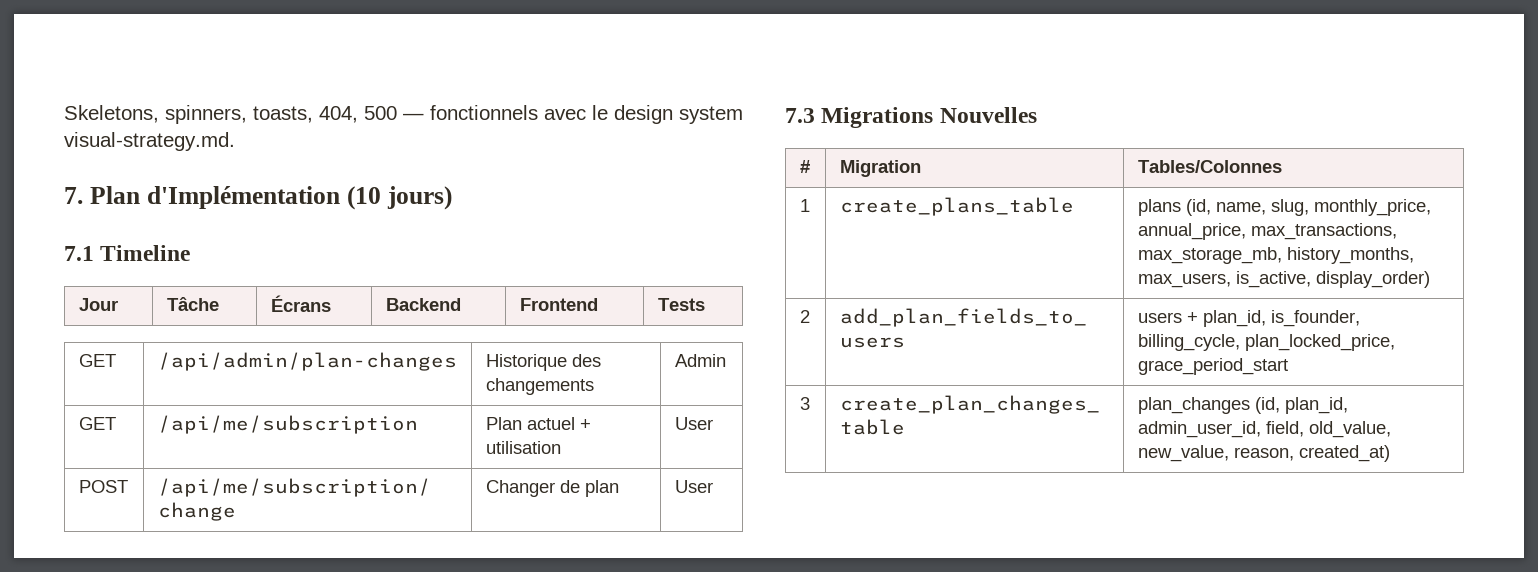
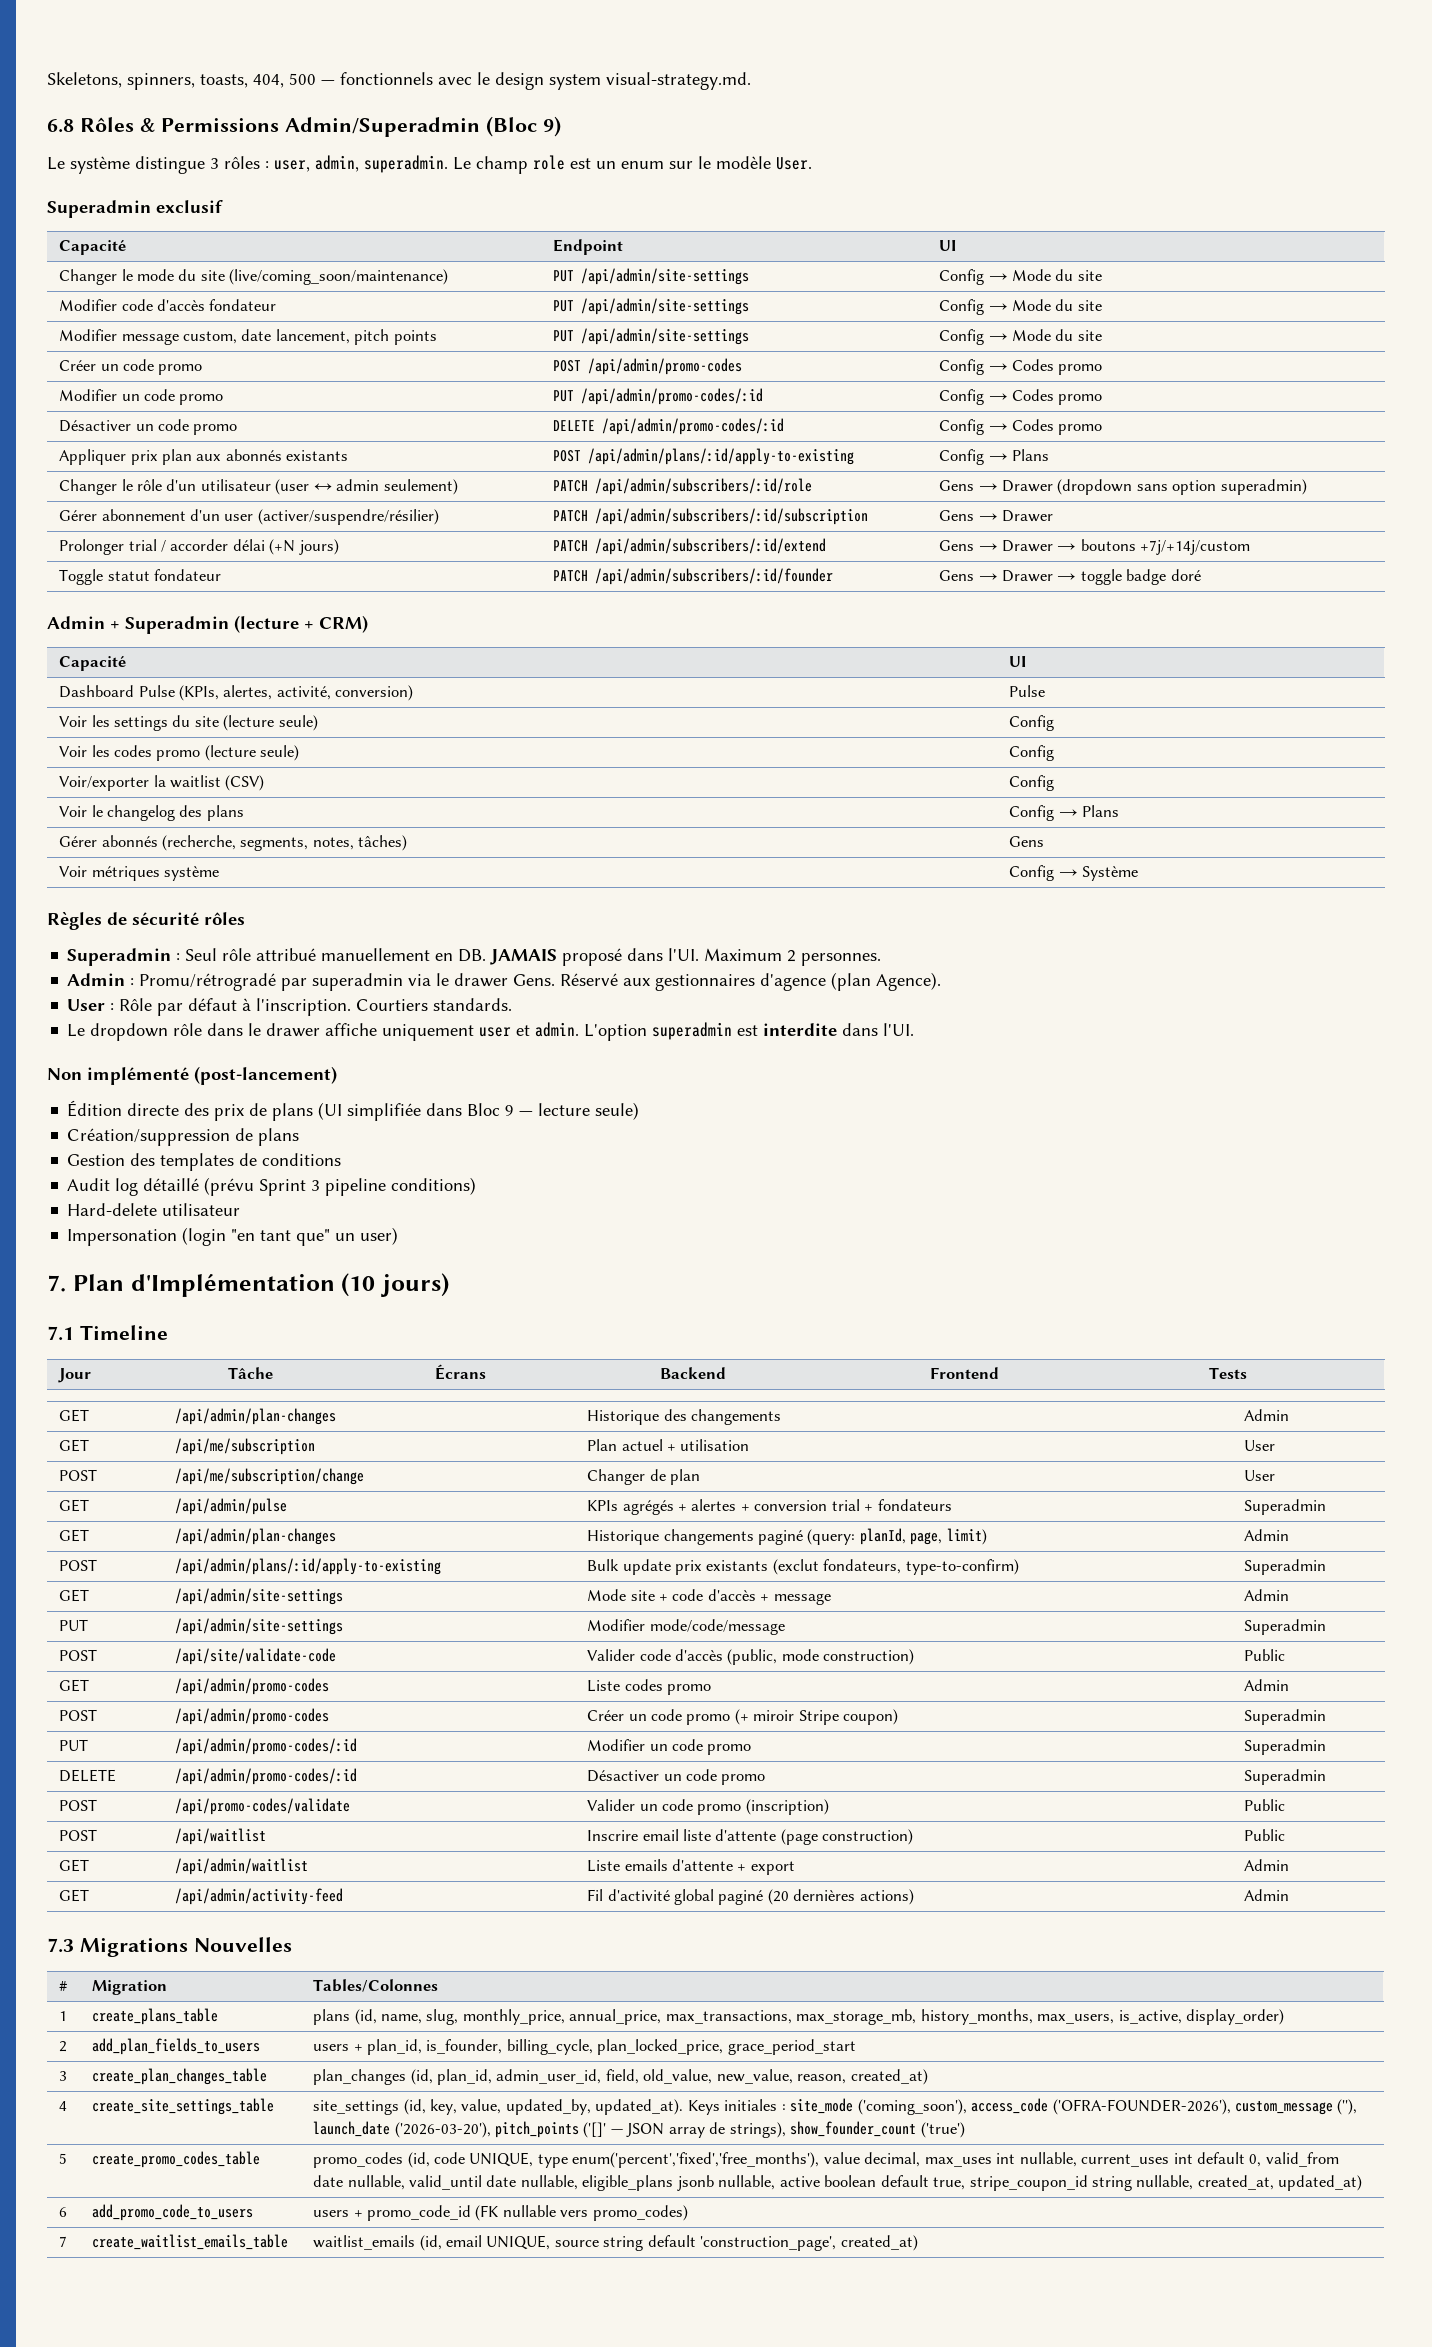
(235, 141) none -> [47,116,561,137] [47,155,812,174] [47,200,223,218] [59,240,127,255] [553,239,624,255] [939,240,957,251] [59,269,449,285] [553,268,750,285] [939,269,1102,285] [59,299,277,311] [553,298,750,315] [939,299,1102,315] [59,329,437,345] [553,328,750,345] [939,329,1102,345] [59,359,203,375] [553,358,743,375] [939,359,1103,375] [59,389,224,405] [553,388,764,405] [939,389,1103,405] [59,419,238,435] [553,418,785,435] [939,419,1103,435] [59,449,349,465] [553,448,855,465] [939,449,1050,465] [59,479,458,495] [553,478,813,495] [939,479,1307,495] [59,509,439,525] [553,508,869,525] [939,510,1054,522] [59,539,339,555] [553,538,827,555] [939,539,1251,555] [59,569,222,585] [553,568,834,585] [939,569,1201,585] [47,615,368,634] [59,656,127,671] [1009,656,1027,667] [59,685,414,701] [1009,685,1046,697] [59,715,318,731] [1009,715,1055,731] [59,745,300,761] [1009,745,1055,761] [59,775,265,791] [1009,775,1055,791] [59,805,244,821] [1009,805,1120,821] [59,835,408,851] [1009,836,1045,847] [59,866,220,881] [1009,865,1139,881] [47,911,245,930] [67,948,882,966] [67,972,942,991] [67,998,513,1016] [67,1022,915,1041] [47,1066,337,1085] [67,1100,640,1121] [67,1128,300,1146] [67,1153,342,1171] [67,1177,477,1196] [67,1203,241,1216] [67,1227,399,1246] // 6.8 Rôles & Permissions Admin/Superadmin (Bloc 9) // Le système distingue 3 rôles : user, admin, superadmin. Le champ role est un enum sur le modèle User. // Superadmin exclusif // Capacité | Endpoint | UI // Changer le mode du site (live/coming_soon/maintenance) | PUT /api/admin/site-settings | Config → Mode du site // Modifier code d'accès fondateur | PUT /api/admin/site-settings | Config → Mode du site // Modifier message custom, date lancement, pitch points | PUT /api/admin/site-settings | Config → Mode du site // Créer un code promo | POST /api/admin/promo-codes | Config → Codes promo // Modifier un code promo | PUT /api/admin/promo-codes/:id | Config → Codes promo // Désactiver un code promo | DELETE /api/admin/promo-codes/:id | Config → Codes promo // Appliquer prix plan aux abonnés existants | POST /api/admin/plans/:id/apply-to-existing | Config → Plans // Changer le rôle d'un utilisateur (user ↔ admin seulement) | PATCH /api/admin/subscribers/:id/role | Gens → Drawer (dropdown sans option superadmin) // Gérer abonnement d'un user (activer/suspendre/résilier) | PATCH /api/admin/subscribers/:id/subscription | Gens → Drawer // Prolonger trial / accorder délai (+N jours) | PATCH /api/admin/subscribers/:id/extend | Gens → Drawer → boutons +7j/+14j/custom // Toggle statut fondateur | PATCH /api/admin/subscribers/:id/founder | Gens → Drawer → toggle badge doré // Admin + Superadmin (lecture + CRM) // Capacité | UI // Dashboard Pulse (KPIs, alertes, activité, conversion) | Pulse // Voir les settings du site (lecture seule) | Config // Voir les codes promo (lecture seule) | Config // Voir/exporter la waitlist (CSV) | Config // Voir le changelog des plans | Config → Plans // Gérer abonnés (recherche, segments, notes, tâches) | Gens // Voir métriques système | Config → Système // Règles de sécurité rôles // Superadmin : Seul rôle attribué manuellement en DB. JAMAIS proposé dans l'UI. Maximum 2 personnes. // Admin : Promu/rétrogradé par superadmin via le drawer Gens. Réservé aux gestionnaires d'agence (plan Agence). // User : Rôle par défaut à l'inscription. Courtiers standards. // Le dropdown rôle dans le drawer affiche uniquement user et admin. L'option superadmin est interdite dans l'UI. // Non implémenté (post-lancement) // Édition directe des prix de plans (UI simplifiée dans Bloc 9 — lecture seule) // Création/suppression de plans // Gestion des templates de conditions // Audit log détaillé (prévu Sprint 3 pipeline conditions) // Hard-delete utilisateur // Impersonation (login "en tant que" un user)
(713, 486) none -> [59,1499,90,1512] [175,1498,288,1515] [587,1499,952,1515] [1244,1499,1327,1515] [59,1529,90,1542] [175,1528,337,1545] [587,1528,987,1545] [1244,1529,1290,1541] [59,1559,98,1571] [175,1558,442,1575] [587,1559,1019,1575] [1244,1559,1327,1575] [59,1589,90,1602] [175,1588,344,1605] [587,1589,831,1605] [1244,1589,1290,1601] [59,1619,89,1631] [175,1618,344,1635] [587,1619,785,1635] [1244,1619,1327,1635] [59,1649,98,1661] [175,1648,337,1665] [587,1649,915,1665] [1244,1649,1286,1661] [59,1679,90,1692] [175,1678,330,1695] [587,1679,712,1695] [1244,1679,1290,1691] [59,1709,98,1721] [175,1708,330,1725] [587,1709,899,1725] [1244,1709,1327,1725] [59,1739,89,1751] [175,1738,358,1755] [587,1739,752,1755] [1244,1739,1327,1755] [59,1769,117,1782] [175,1768,358,1785] [587,1769,766,1785] [1244,1769,1327,1785] [59,1799,98,1811] [175,1798,351,1815] [587,1799,829,1815] [1244,1799,1286,1811] [59,1829,98,1841] [175,1828,267,1845] [587,1829,914,1845] [1244,1829,1286,1841] [59,1859,90,1872] [175,1858,309,1875] [587,1859,795,1875] [1244,1859,1290,1871] [59,1889,90,1902] [175,1888,344,1905] [587,1889,914,1905] [1244,1889,1290,1901] // GET | /api/admin/pulse | KPIs agrégés + alertes + conversion trial + fondateurs | Superadmin // GET | /api/admin/plan-changes | Historique changements paginé (query: planId, page, limit) | Admin // POST | /api/admin/plans/:id/apply-to-existing | Bulk update prix existants (exclut fondateurs, type-to-confirm) | Superadmin // GET | /api/admin/site-settings | Mode site + code d'accès + message | Admin // PUT | /api/admin/site-settings | Modifier mode/code/message | Superadmin // POST | /api/site/validate-code | Valider code d'accès (public, mode construction) | Public // GET | /api/admin/promo-codes | Liste codes promo | Admin // POST | /api/admin/promo-codes | Créer un code promo (+ miroir Stripe coupon) | Superadmin // PUT | /api/admin/promo-codes/:id | Modifier un code promo | Superadmin // DELETE | /api/admin/promo-codes/:id | Désactiver un code promo | Superadmin // POST | /api/promo-codes/validate | Valider un code promo (inscription) | Public // POST | /api/waitlist | Inscrire email liste d'attente (page construction) | Public // GET | /api/admin/waitlist | Liste emails d'attente + export | Admin // GET | /api/admin/activity-feed | Fil d'activité global paginé (20 dernières actions) | Admin
(1390, 453) none -> [59,2101,68,2111] [92,2098,275,2115] [313,2098,1358,2115] [313,2121,965,2138] [59,2153,68,2164] [92,2151,261,2168] [313,2152,1339,2168] [313,2175,1363,2191] [59,2207,68,2217] [92,2204,254,2221] [313,2205,688,2221] [59,2236,68,2247] [92,2234,289,2250] [313,2235,918,2251] // 4 | create_site_settings_table | site_settings (id, key, value, updated_by, updated_at). Keys initiales : site_mode ('coming_soon'), access_code ('OFRA-FOUNDER-2026'), custom_message (''), launch_date ('2026-03-20'), pitch_points ('[]' — JSON array de strings), show_founder_count ('true') // 5 | create_promo_codes_table | promo_codes (id, code UNIQUE, type enum('percent','fixed','free_months'), value decimal, max_uses int nullable, current_uses int default 0, valid_from date nullable, valid_until date nullable, eligible_plans jsonb nullable, active boolean default true, stripe_coupon_id string nullable, created_at, updated_at) // 6 | add_promo_code_to_users | users + promo_code_id (FK nullable vers promo_codes) // 7 | create_waitlist_emails_table | waitlist_emails (id, email UNIQUE, source string default 'construction_page', created_at)

